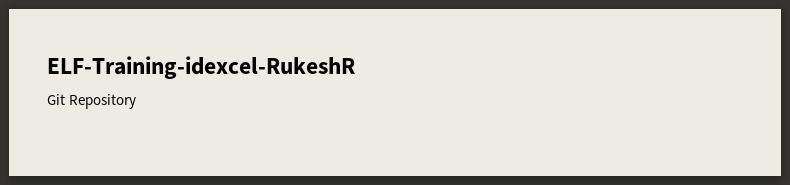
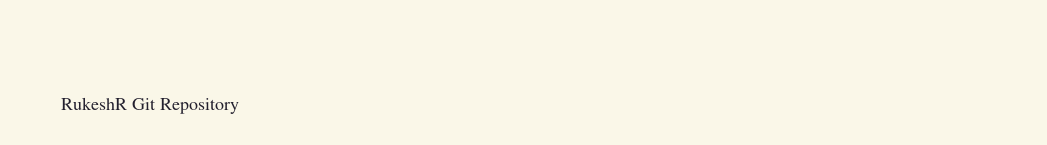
[47,56,355,79] ELF-Training-idexcel-RukeshR // -> [61,97,127,110] RukeshR

